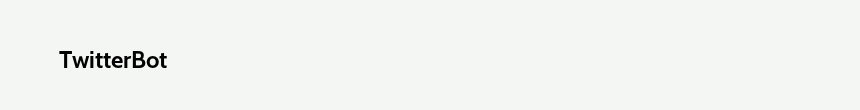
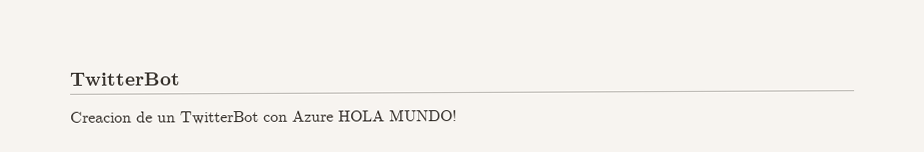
[59,51,167,68] TwitterBot -> [69,72,181,86] [70,109,457,125] TwitterBot // Creacion de un TwitterBot con Azure HOLA MUNDO!

